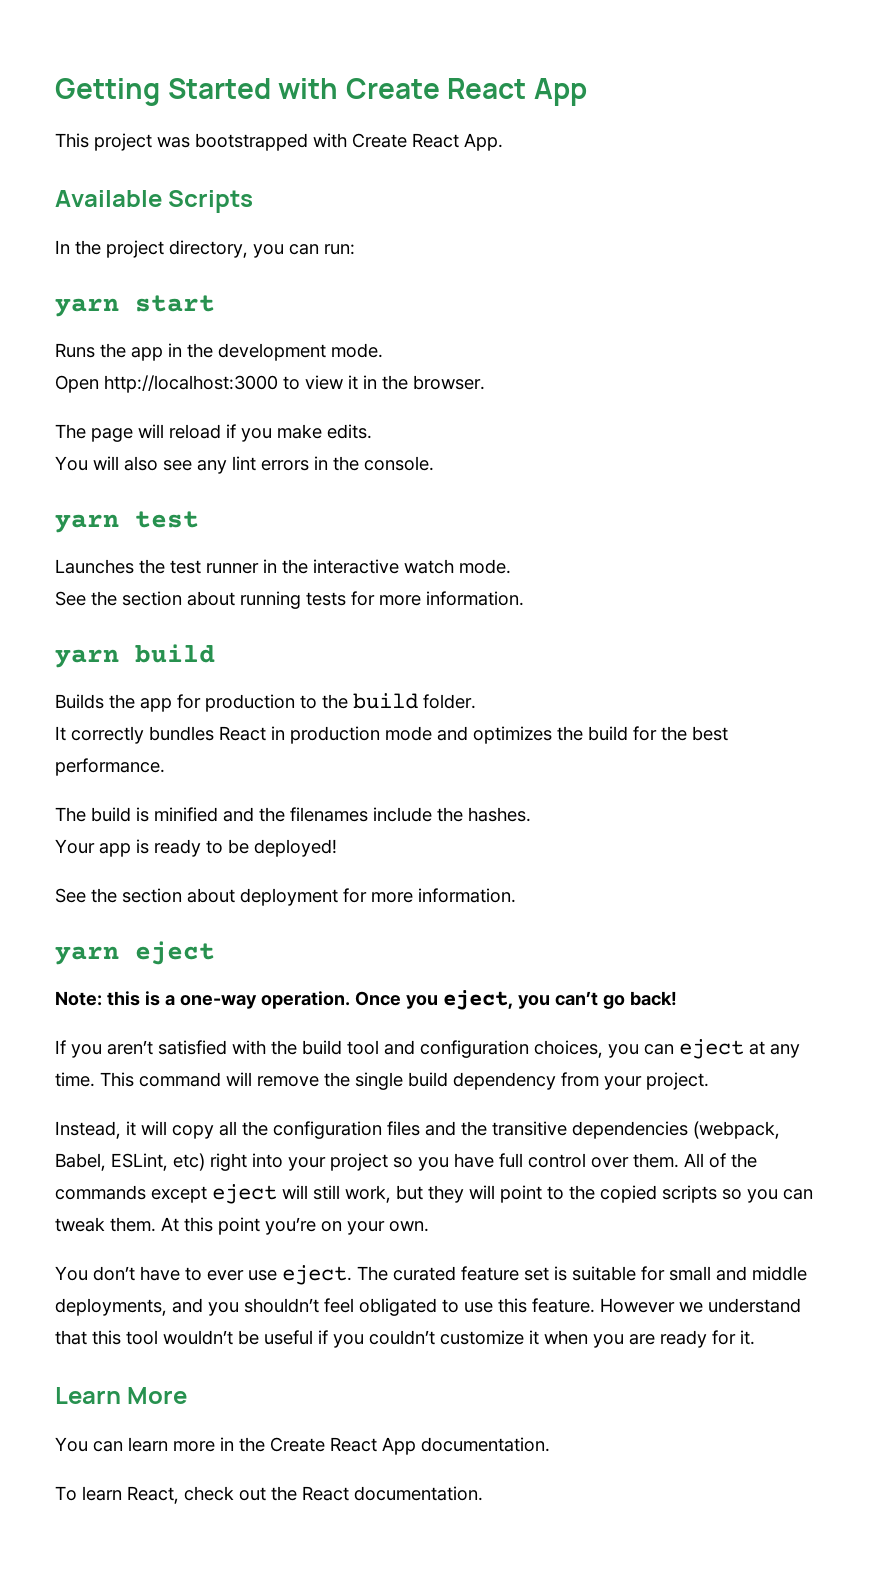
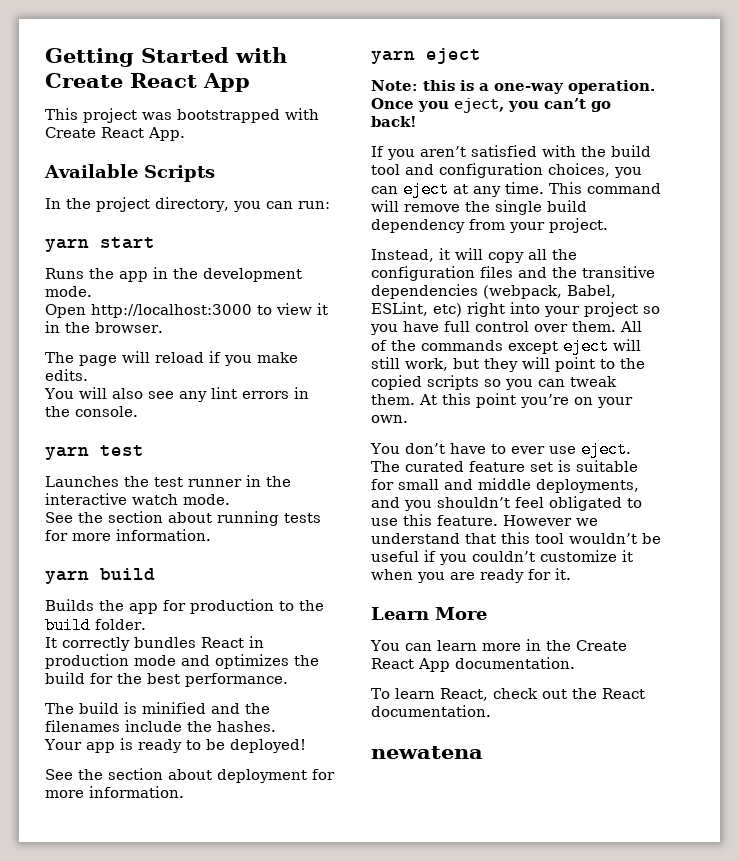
(483, 1493) none -> [371,746,483,759] // newatena

